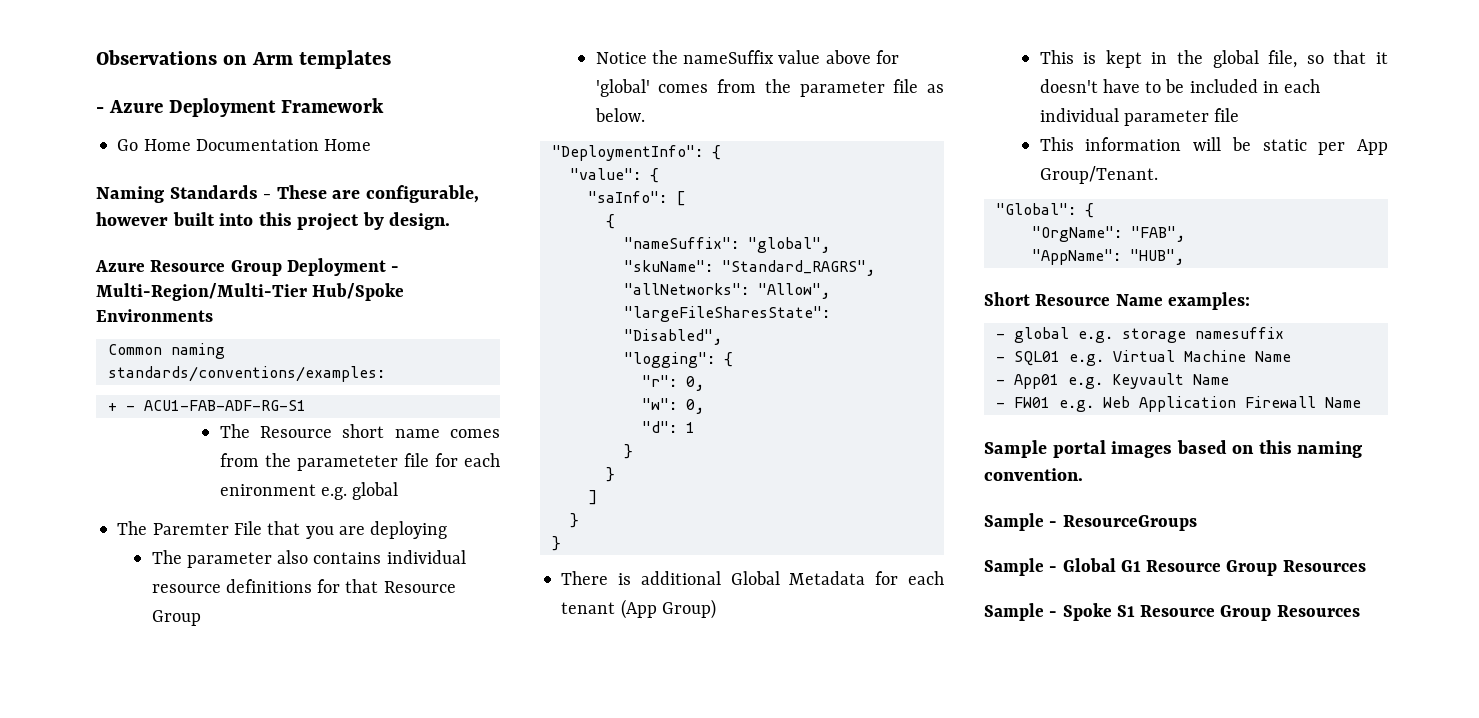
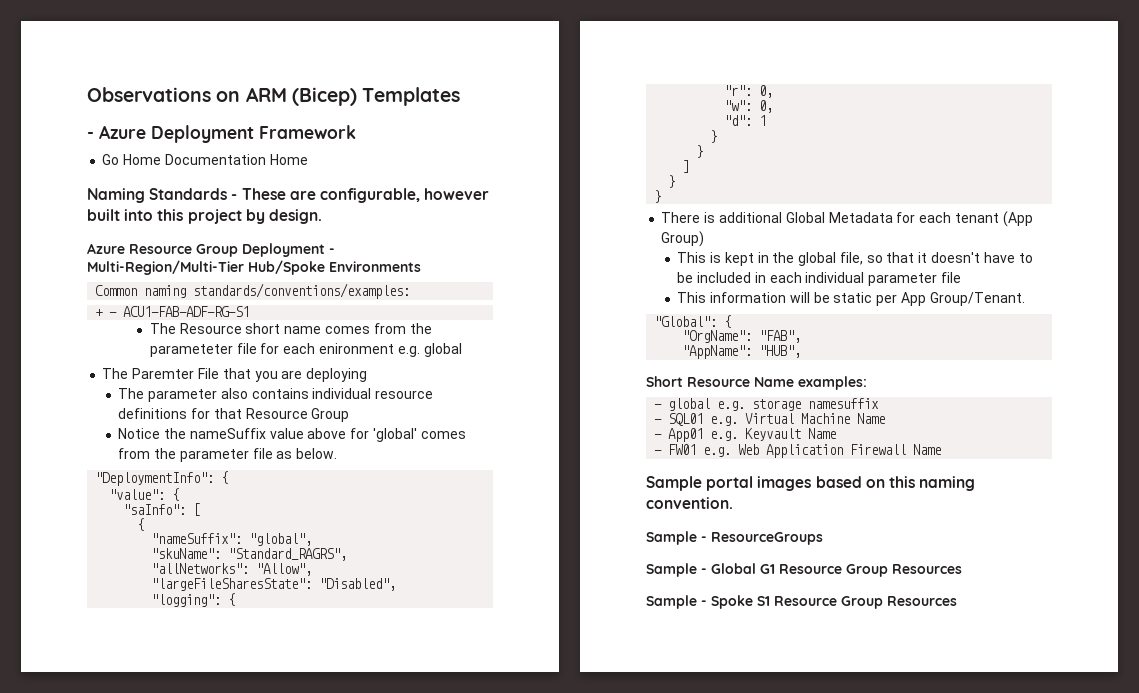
[252,50,392,69] Arm templates -> [245,87,461,106] ARM (Bicep) Templates

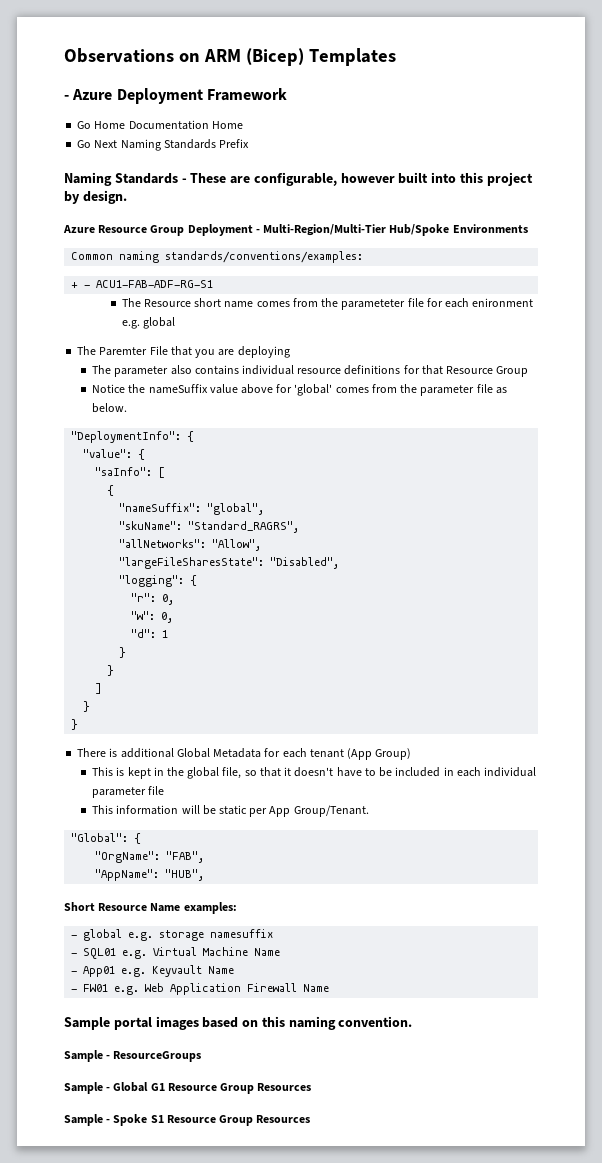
(308, 159) none -> [77,139,250,151] // Go Next Naming Standards Prefix

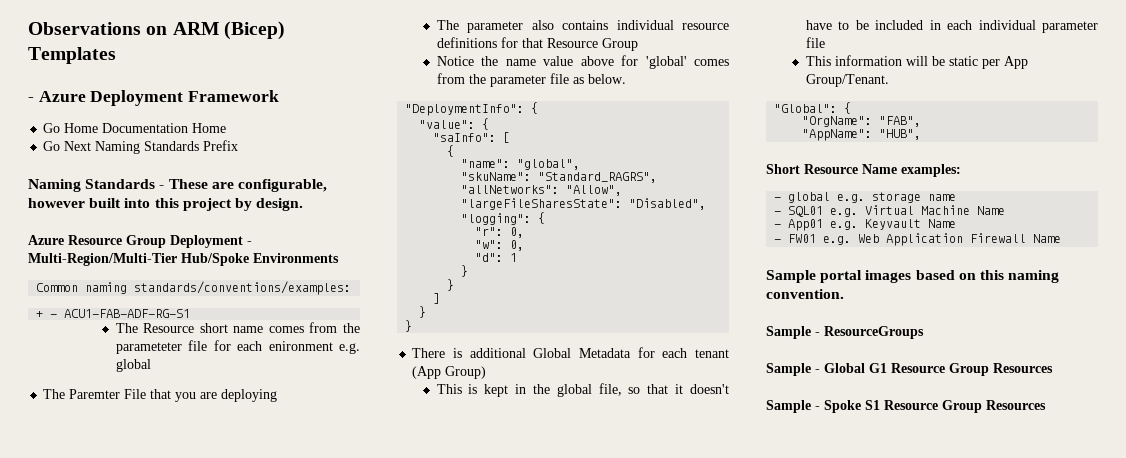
[148,384,208,394] nameSuffix -> [505,59,536,66] name
[119,503,202,512] "nameSuffix": -> [461,159,511,168] "name":
[210,929,274,938] namesuffix -> [928,194,957,201] name

